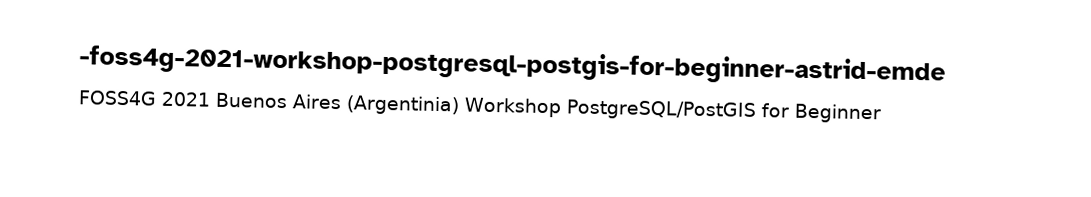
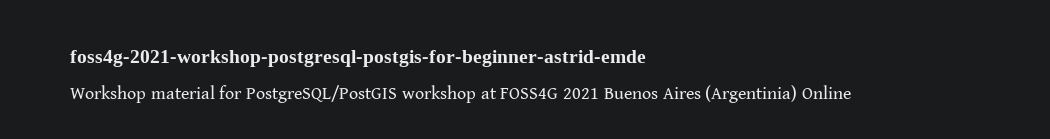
[79,44,946,87] -foss4g-2021-workshop-postgresql-postgis-for-beginner-astrid-emde // -> [70,50,646,67] [70,85,497,103] foss4g-2021-workshop-postgresql-postgis-for-beginner-astrid-emde // Workshop material for PostgreSQL/PostGIS workshop at
[464,97,881,124] Workshop PostgreSQL/PostGIS for Beginner -> [801,85,851,99] Online

